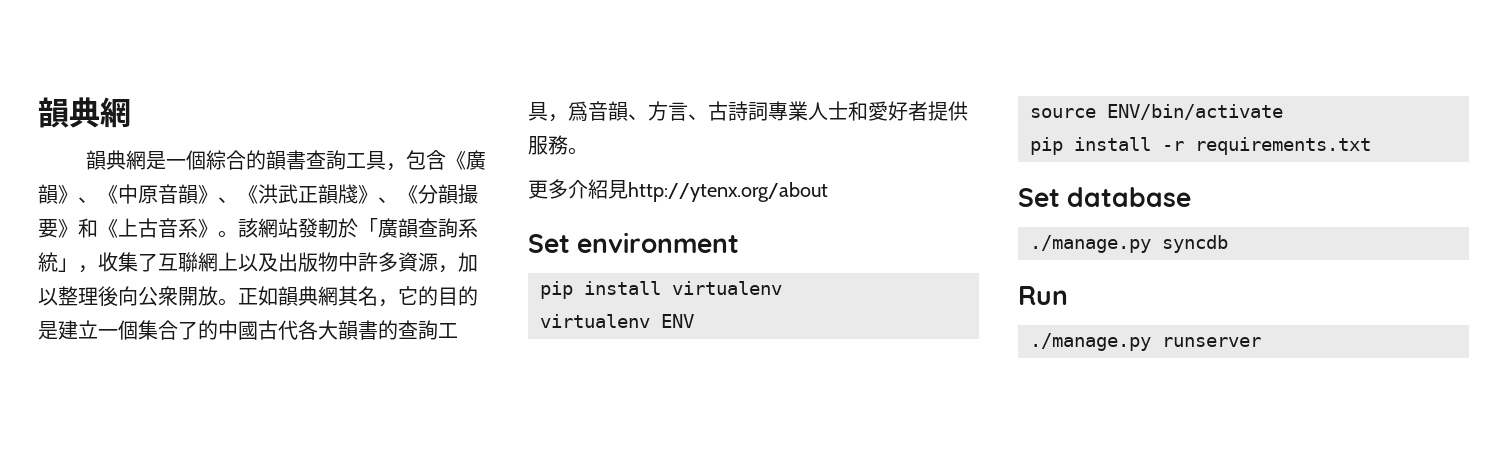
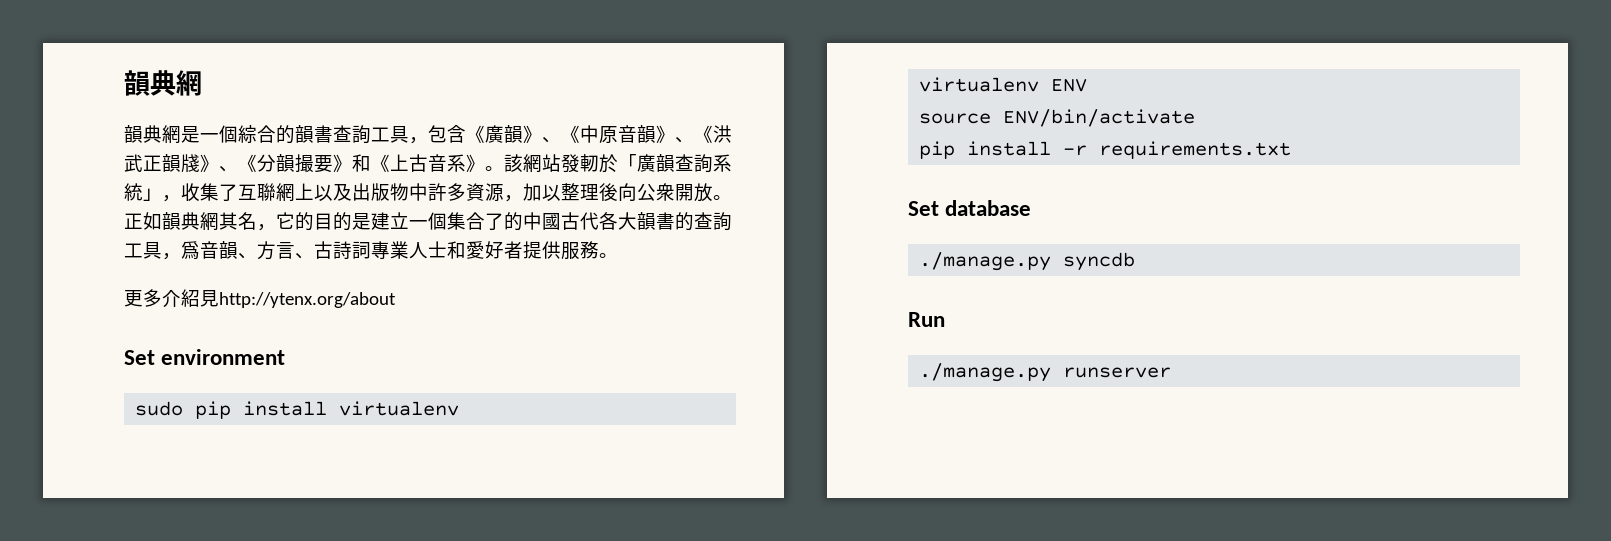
(740, 242) none -> [135,401,184,416] sudo

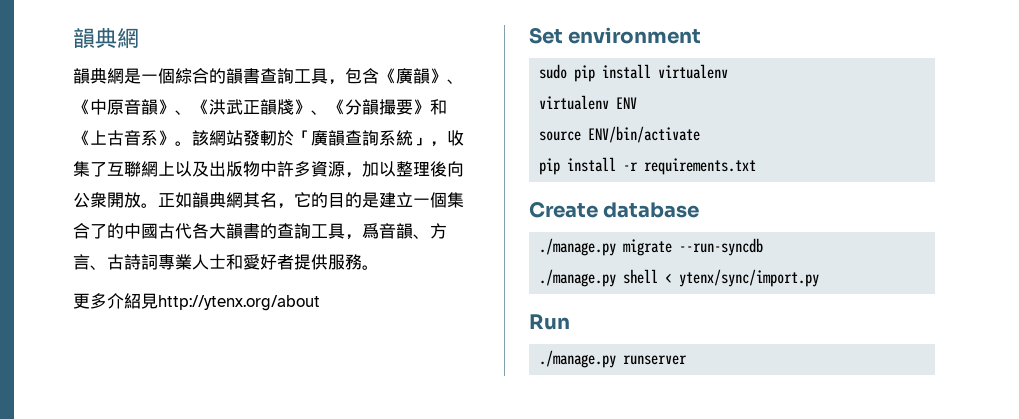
[908,201,939,216] Set -> [529,201,598,218] Create
[1063,252,1136,271] syncdb -> [623,238,764,256] [539,269,820,287] migrate --run-syncdb // ./manage.py shell < ytenx/sync/import.py

